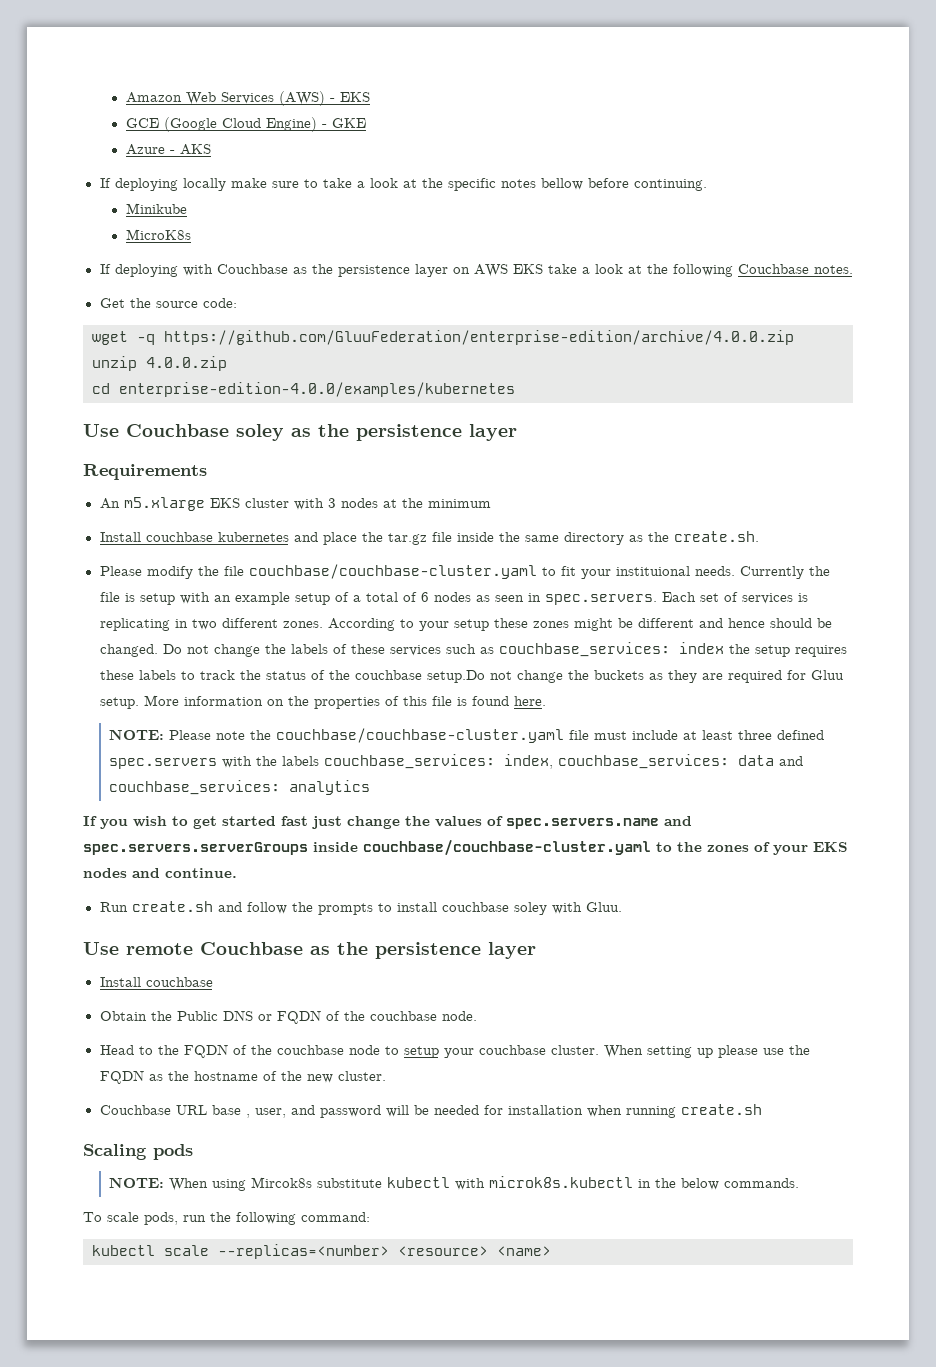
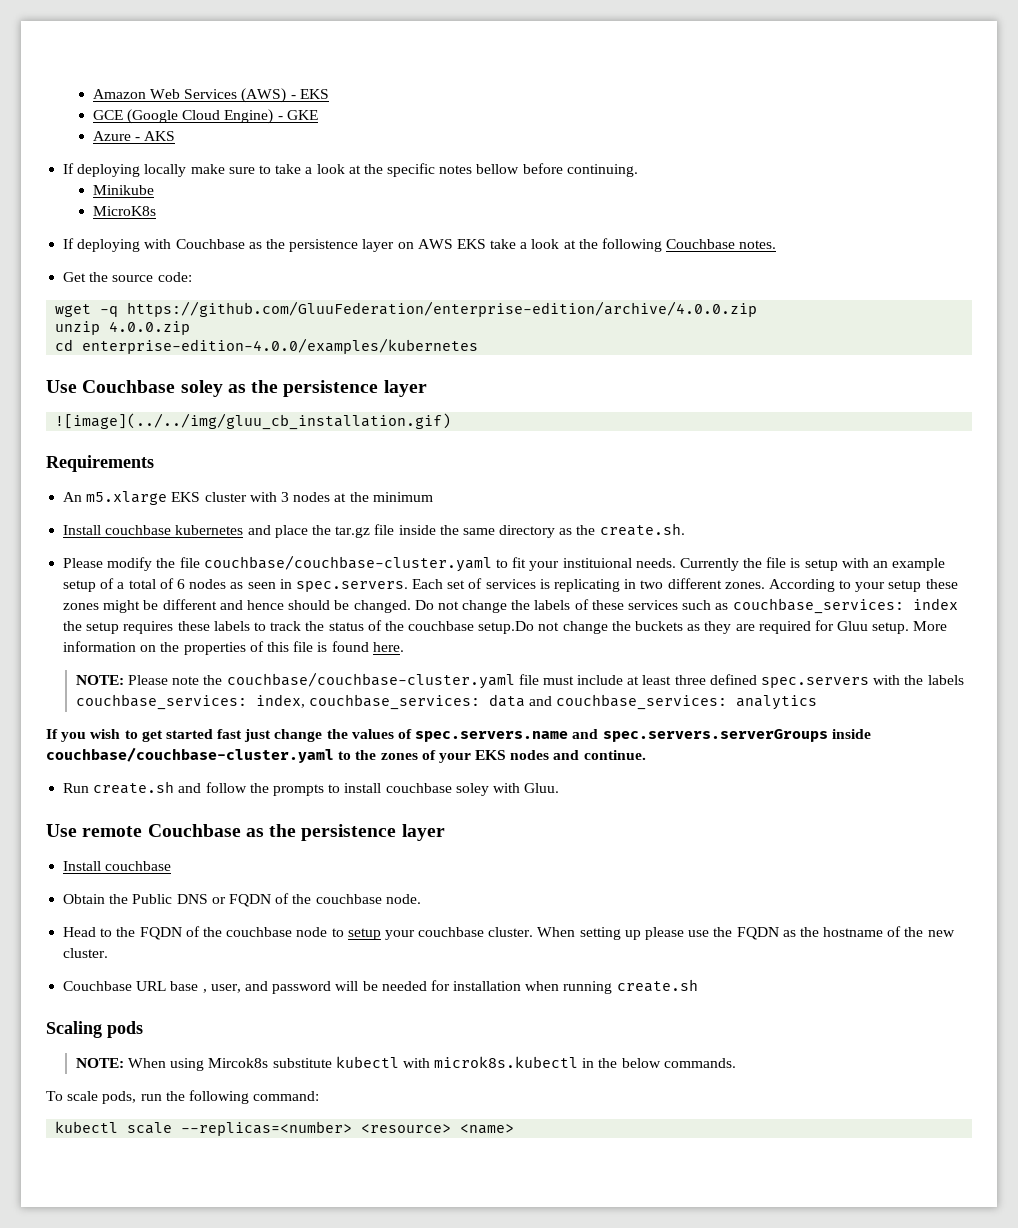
(517, 432) none -> [55,413,452,430] // ![image](../../img/gluu_cb_installation.gif)

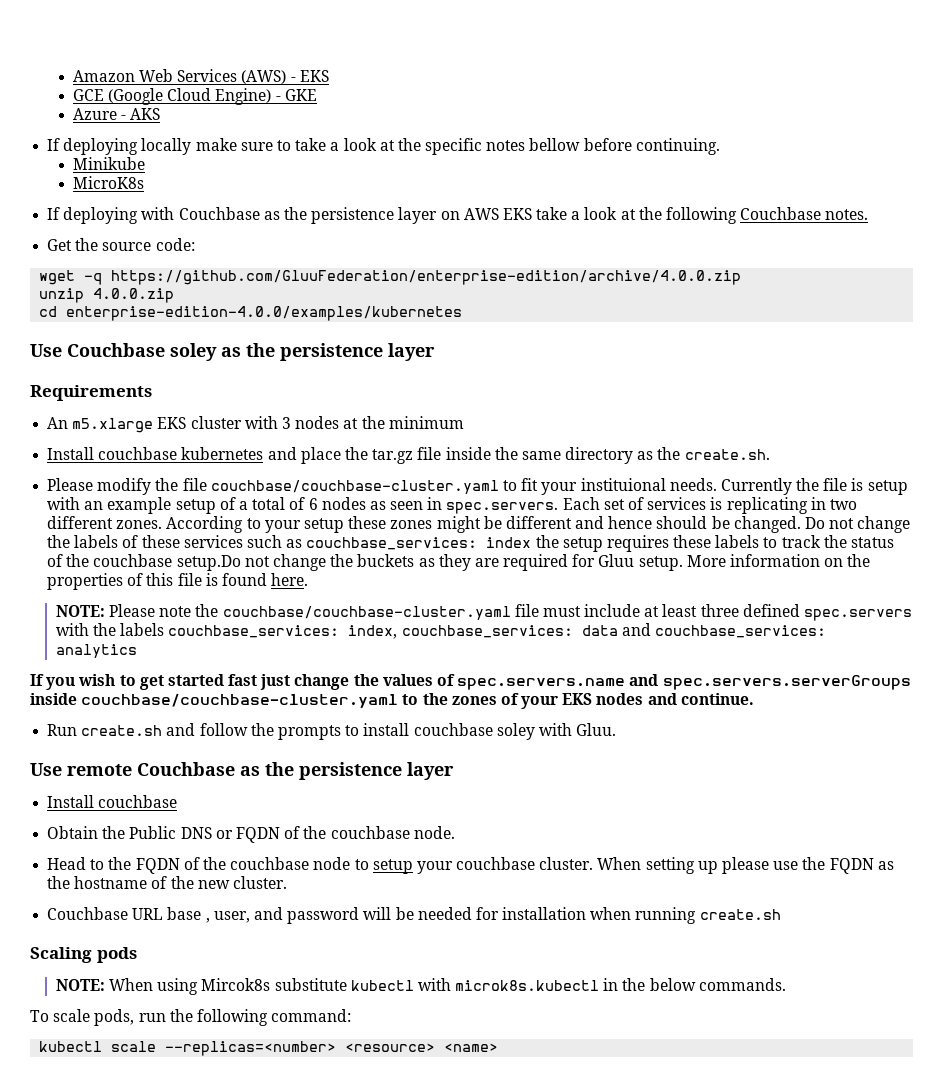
[55,413,452,430] // ![image](../../img/gluu_cb_installation.gif) -> (435, 352) none

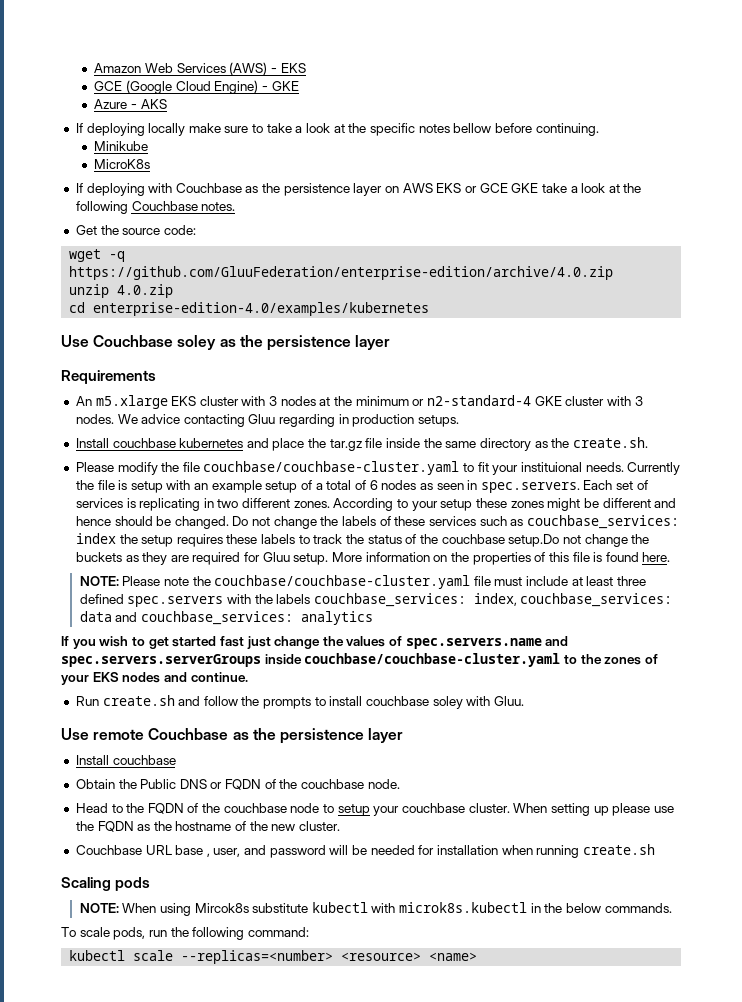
(532, 214) none -> [464,183,539,193] or GCE GKE
[111,270,742,285] https://github.com/GluuFederation/enterprise-edition/archive/4.0.0.zip -> [69,266,614,280] https://github.com/GluuFederation/enterprise-edition/archive/4.0.zip
[93,288,175,303] 4.0.0.zip -> [117,284,174,298] 4.0.zip
[66,306,463,321] enterprise-edition-4.0.0/examples/kubernetes -> [93,302,430,316] enterprise-edition-4.0/examples/kubernetes
(464, 422) none -> [412,395,643,406] [75,414,460,427] or n2-standard-4 GKE cluster with 3 nodes. We advice contacting Gluu regarding in production setups.

